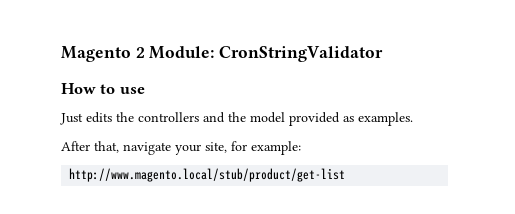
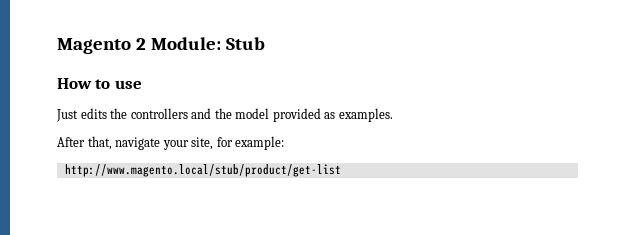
[219,46,384,62] CronStringValidator -> [225,37,265,50] Stub

